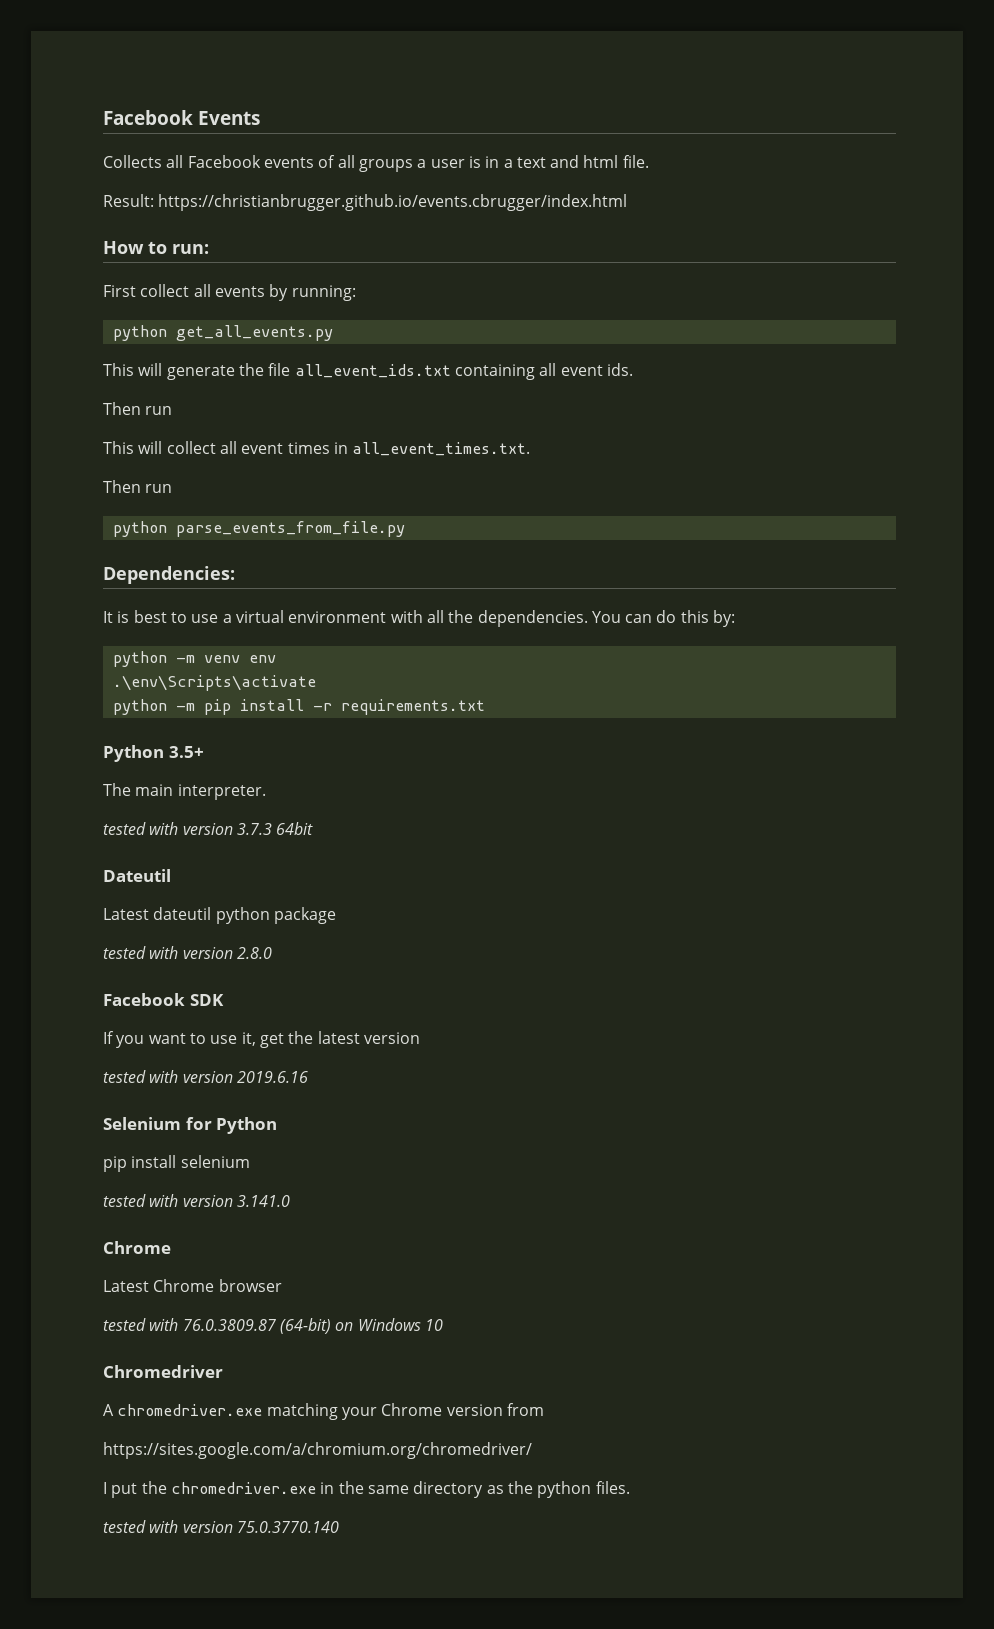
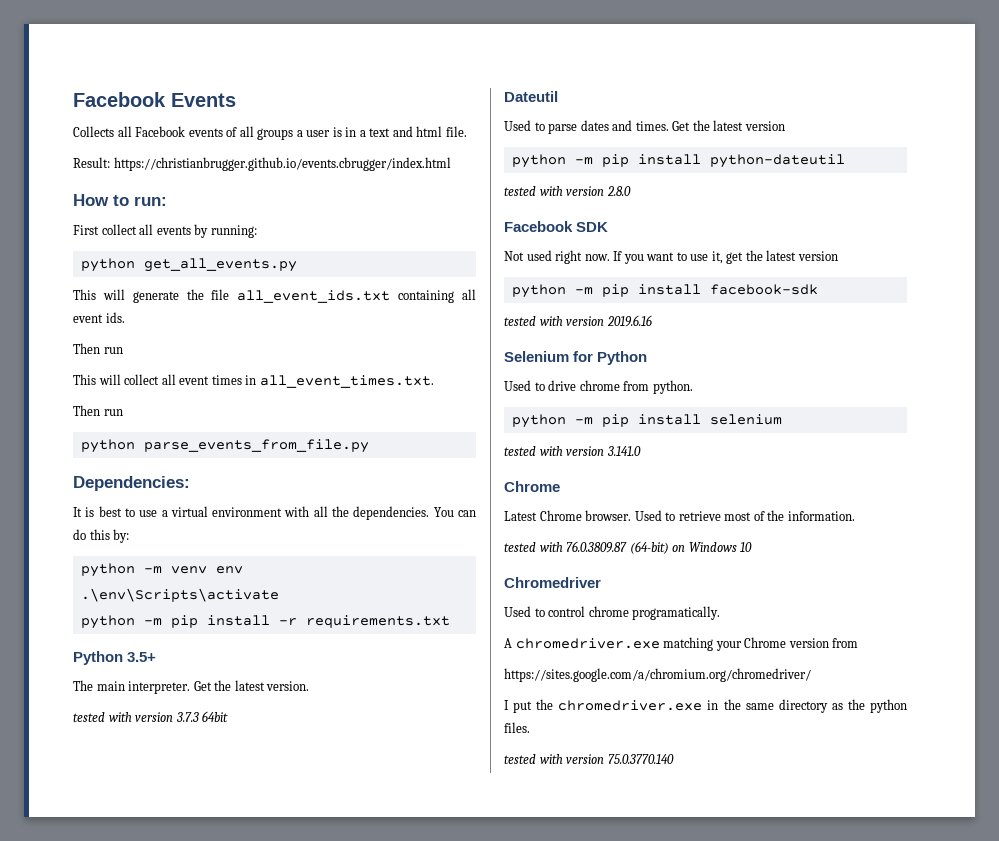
(266, 792) none -> [193,680,310,691] Get the latest version.
[103,907,336,924] Latest dateutil python package -> [504,120,785,134] [511,154,845,168] Used to parse dates and times. Get the latest version // python -m pip install python-dateutil
(224, 1000) none -> [504,250,610,264] Not used right now.
(420, 1038) none -> [511,284,818,298] // python -m pip install facebook-sdk
(278, 1125) none -> [504,380,693,394] [511,414,593,428] Used to drive chrome from python. // python -m
[218,1279,282,1292] browser -> [585,510,855,521] browser. Used to retrieve most of the information.
(223, 1371) none -> [504,606,721,620] // Used to control chrome programatically.

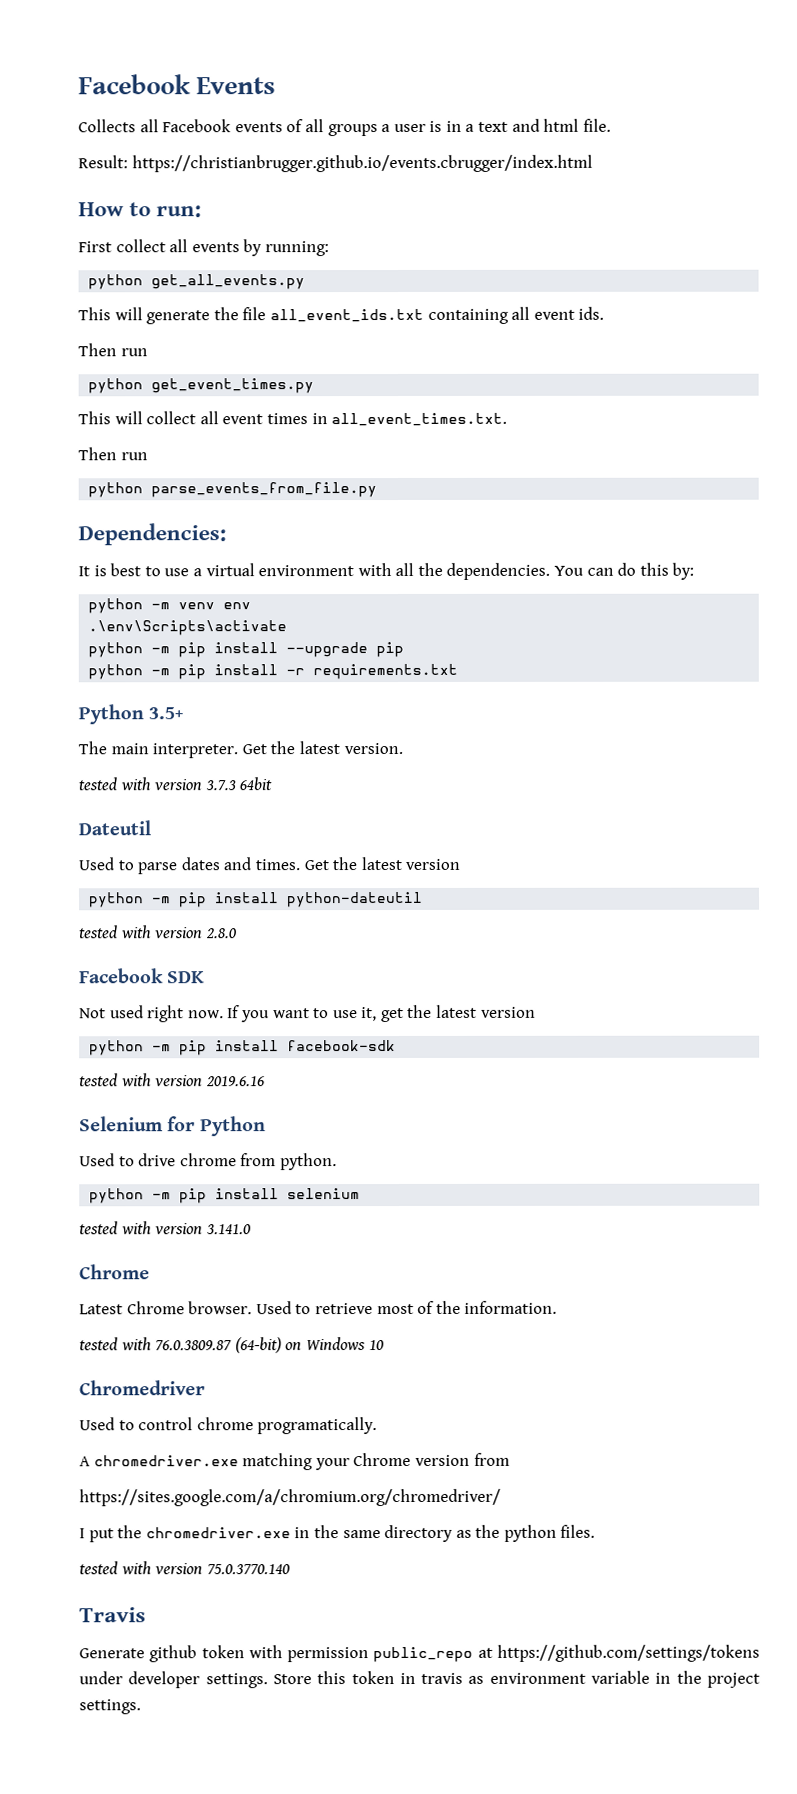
(123, 350) none -> [88,378,315,394] // python get_event_times.py
(279, 595) none -> [88,641,405,658] // python -m pip install --upgrade pip
(674, 759) none -> [79,1607,146,1623] [79,1644,760,1663] [79,1670,760,1689] [79,1699,141,1715] // Travis // Generate github token with permission public_repo at https://github.com/settings/tokens under developer settings. Store this token in travis as environment variable in the project settings.

